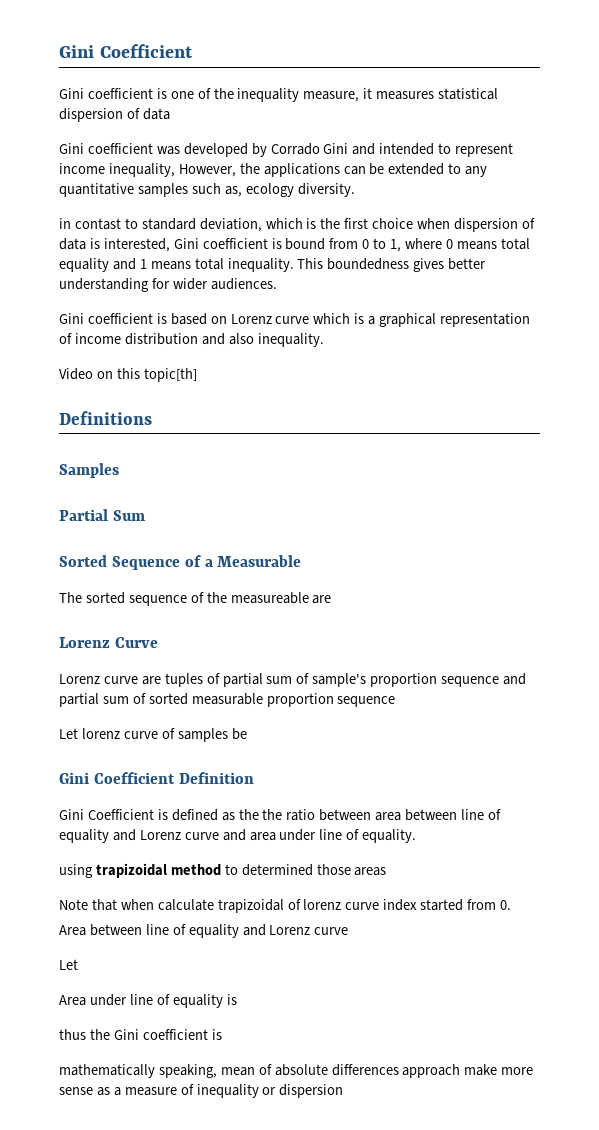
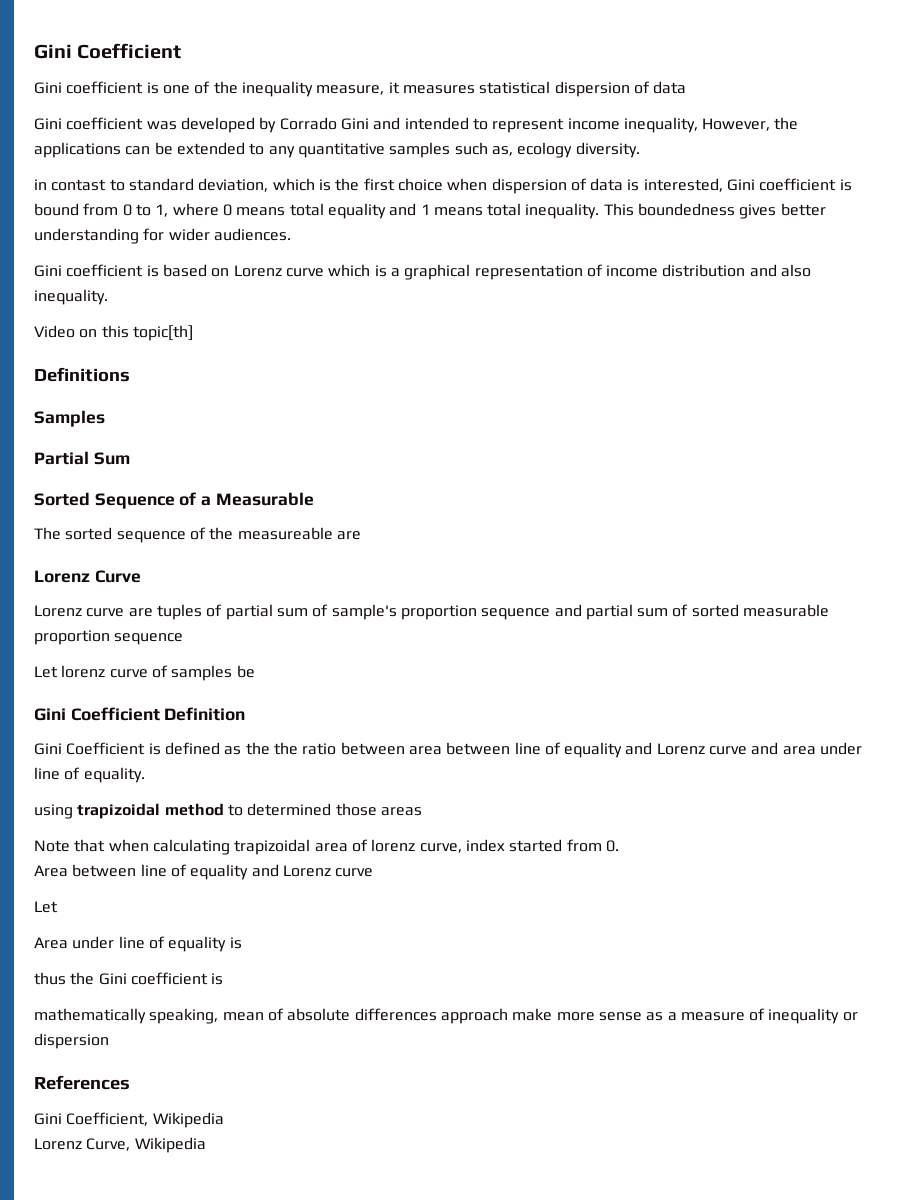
[157,899,284,913] calculate trapizoidal -> [152,839,348,855] calculating trapizoidal area
[345,902,380,910] curve -> [419,843,462,853] curve,
(344, 1091) none -> [34,1075,130,1090] [34,1112,224,1128] [34,1137,206,1153] // References // Gini Coefficient, Wikipedia // Lorenz Curve, Wikipedia

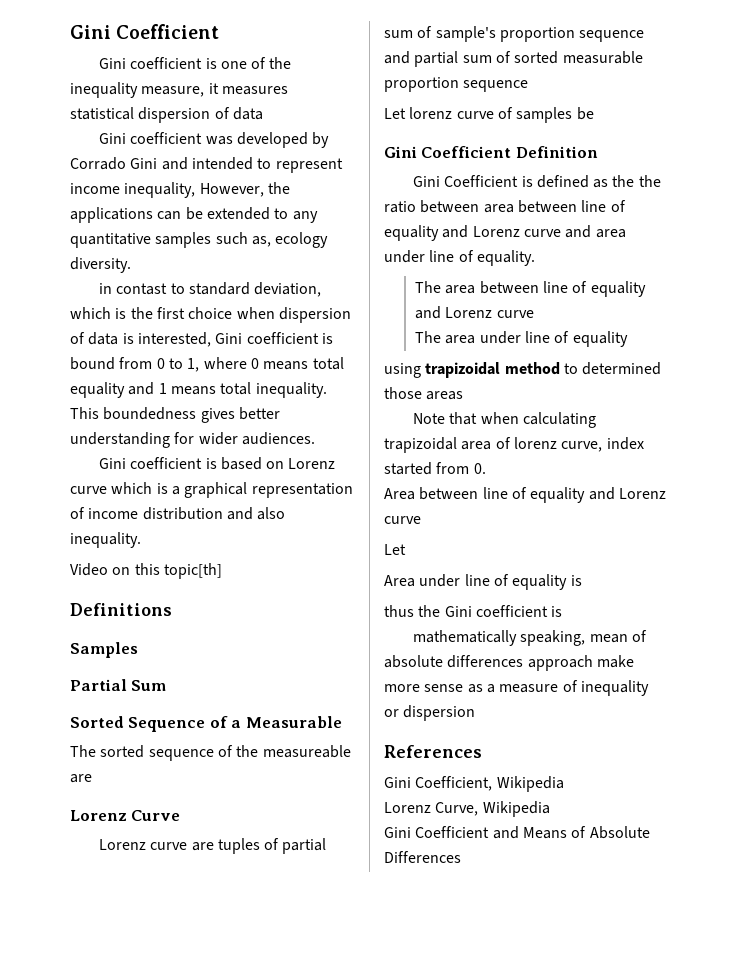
(145, 775) none -> [414,281,646,297] [414,306,534,319] [414,331,628,347] // The area between line of equality and Lorenz curve // The area under line of equality
(206, 1145) none -> [384,826,650,839] [384,851,461,863] // Gini Coefficient and Means of Absolute Differences

